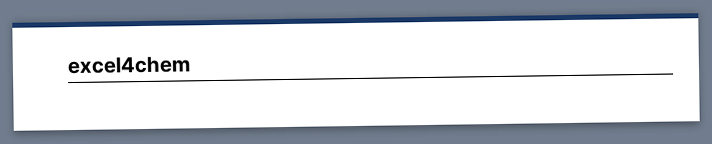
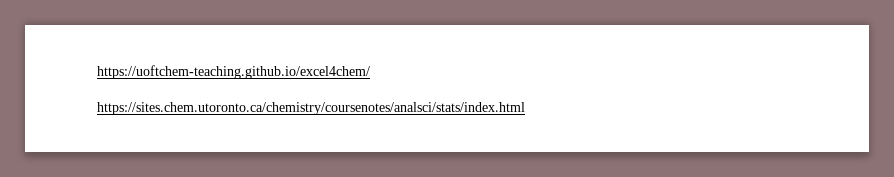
[67,56,190,75] excel4chem -> [97,65,370,79] [97,102,525,115] https://uoftchem-teaching.github.io/excel4chem/ // https://sites.chem.utoronto.ca/chemistry/coursenotes/analsci/stats/index.html

